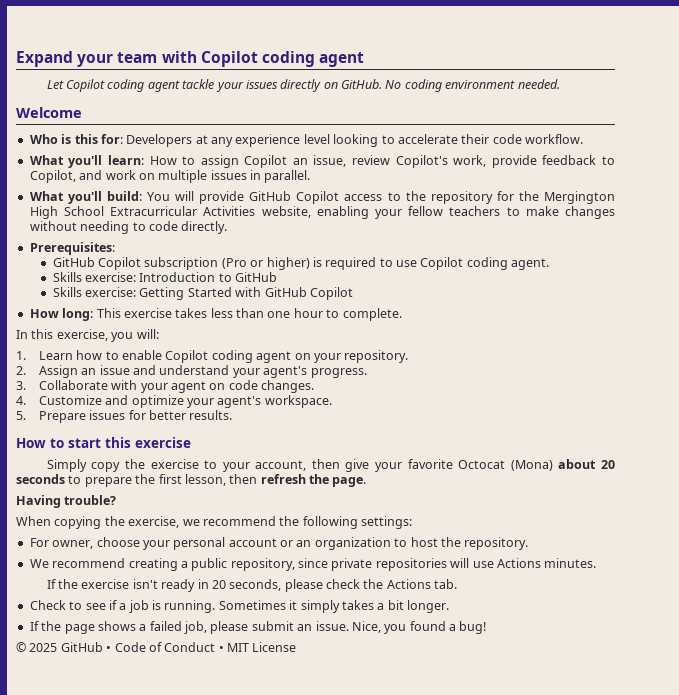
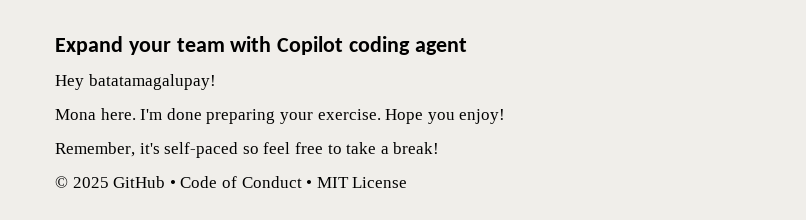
[46,79,560,92] [16,107,82,118] [29,134,583,147] [29,155,615,168] [29,170,311,183] [29,191,616,204] [29,206,615,219] [29,221,228,234] [29,242,115,255] [52,257,550,270] [52,272,278,282] [52,287,353,300] [29,308,402,321] [16,329,159,342] [16,350,409,363] [16,365,367,378] [16,380,315,393] [16,395,332,408] [16,410,233,423] [16,437,191,448] [46,459,615,472] [16,474,367,487] [16,495,117,508] [16,516,412,529] [29,537,529,550] [29,558,597,571] [46,579,458,592] [29,600,449,613] [29,621,487,634] Let Copilot coding agent tackle your issues directly on GitHub. No coding environment needed. // Welcome // Who is this for: Developers at any experience level looking to accelerate their code workflow. // What you'll learn: How to assign Copilot an issue, review Copilot's work, provide feedback to Copilot, and work on multiple issues in parallel. // What you'll build: You will provide GitHub Copilot access to the repository for the Mergington High School Extracurricular Activities website, enabling your fellow teachers to make changes without needing to code directly. // Prerequisites: // GitHub Copilot subscription (Pro or higher) is required to use Copilot coding agent. // Skills exercise: Introduction to GitHub // Skills exercise: Getting Started with GitHub Copilot // How long: This exercise takes less than one hour to complete. // In this exercise, you will: // 1. Learn how to enable Copilot coding agent on your repository. // 2. Assign an issue and understand your agent's progress. // 3. Collaborate with your agent on code changes. // 4. Customize and optimize your agent's workspace. // 5. Prepare issues for better results. // How to start this exercise // Simply copy the exercise to your account, then give your favorite Octocat (Mona) about 20 seconds to prepare the first lesson, then refresh the page. // Having trouble? // When copying the exercise, we recommend the following settings: // For owner, choose your personal account or an organization to host the repository. // We recommend creating a public repository, since private repositories will use Actions minutes. // If the exercise isn't ready in 20 seconds, please check the Actions tab. // Check to see if a job is running. Sometimes it simply takes a bit longer. // If the page shows a failed job, please submit an issue. Nice, you found a bug! -> [55,74,216,90] [55,108,506,124] [55,142,440,158] Hey batatamagalupay! // Mona here. I'm done preparing your exercise. Hope you enjoy! // Remember, it's self-paced so feel free to take a break!

